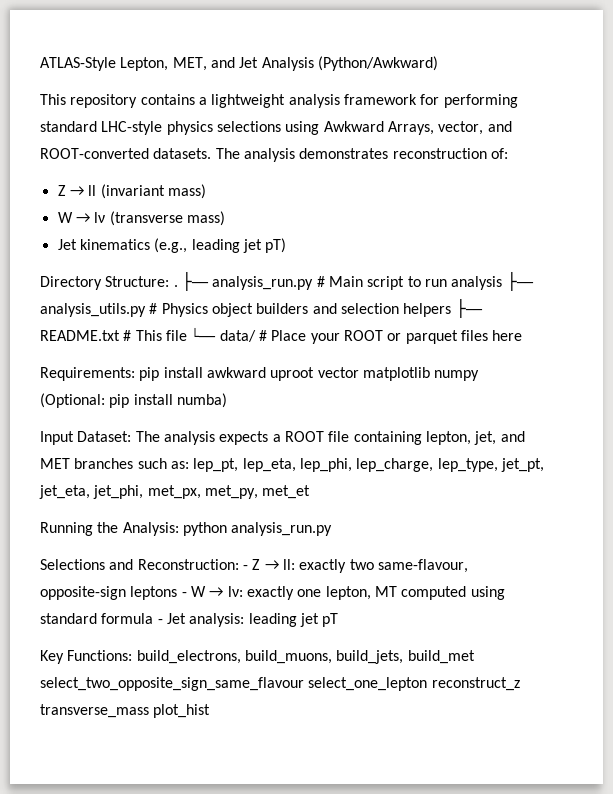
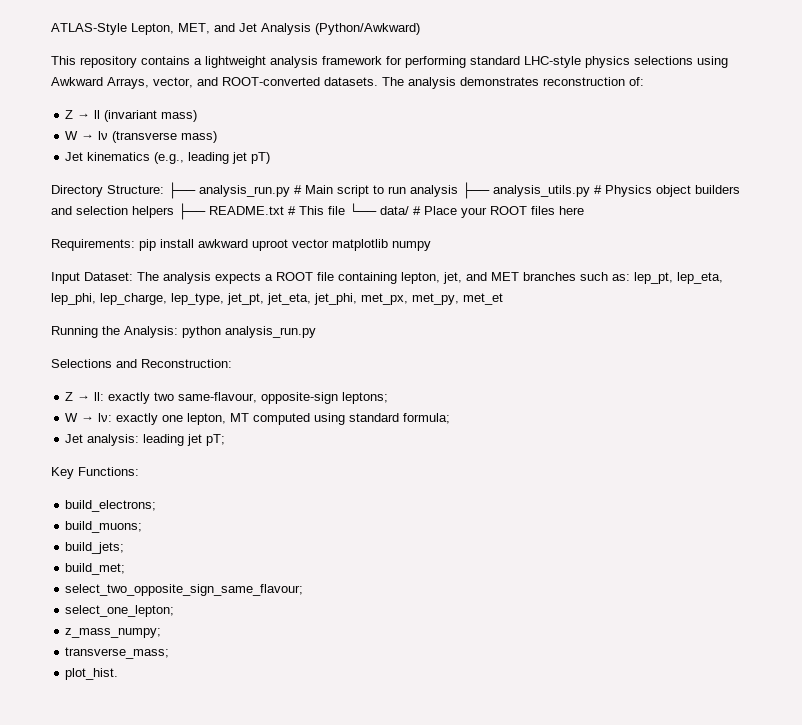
[173,285,178,287] . -> (164, 189) none
[387,330,458,344] or parquet -> (527, 210) none
[40,393,227,408] (Optional: pip install numba) -> (431, 246) none
[242,565,248,570] - -> (232, 363) //
[130,586,187,600] leptons - -> [342,392,389,404] leptons; //
[101,613,163,624] formula - -> [403,413,451,424] formula; //
[322,613,339,627] pT -> [206,434,226,446] pT;
[136,650,475,664] [40,677,520,691] [40,704,211,718] build_electrons, build_muons, build_jets, build_met select_two_opposite_sign_same_flavour select_one_lepton reconstruct_z transverse_mass plot_hist -> [65,500,157,512] [65,521,143,533] [65,542,125,554] [65,563,126,575] [65,584,304,596] [65,605,175,617] [65,628,162,638] [65,647,170,659] [65,668,119,680] // build_electrons; // build_muons; // build_jets; // build_met; // select_two_opposite_sign_same_flavour; // select_one_lepton; // z_mass_numpy; // transverse_mass; // plot_hist.

